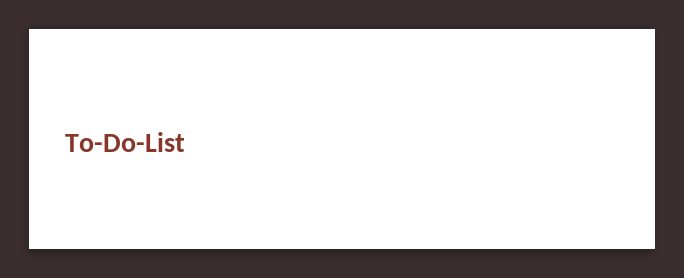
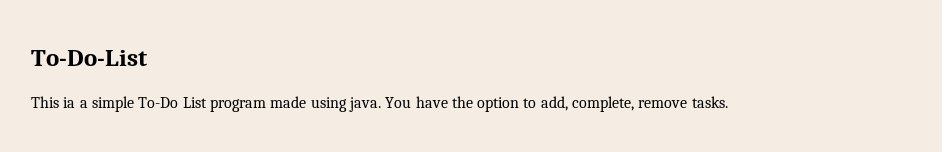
(185, 142) none -> [31,96,728,112] // This ia a simple To-Do List program made using java. You have the option to add, complete, remove tasks.

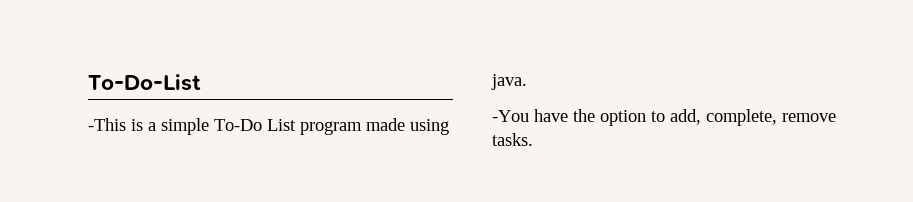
[31,96,76,108] This ia -> [88,118,143,131] -This is
[385,97,412,108] You -> [492,110,529,122] // -You

